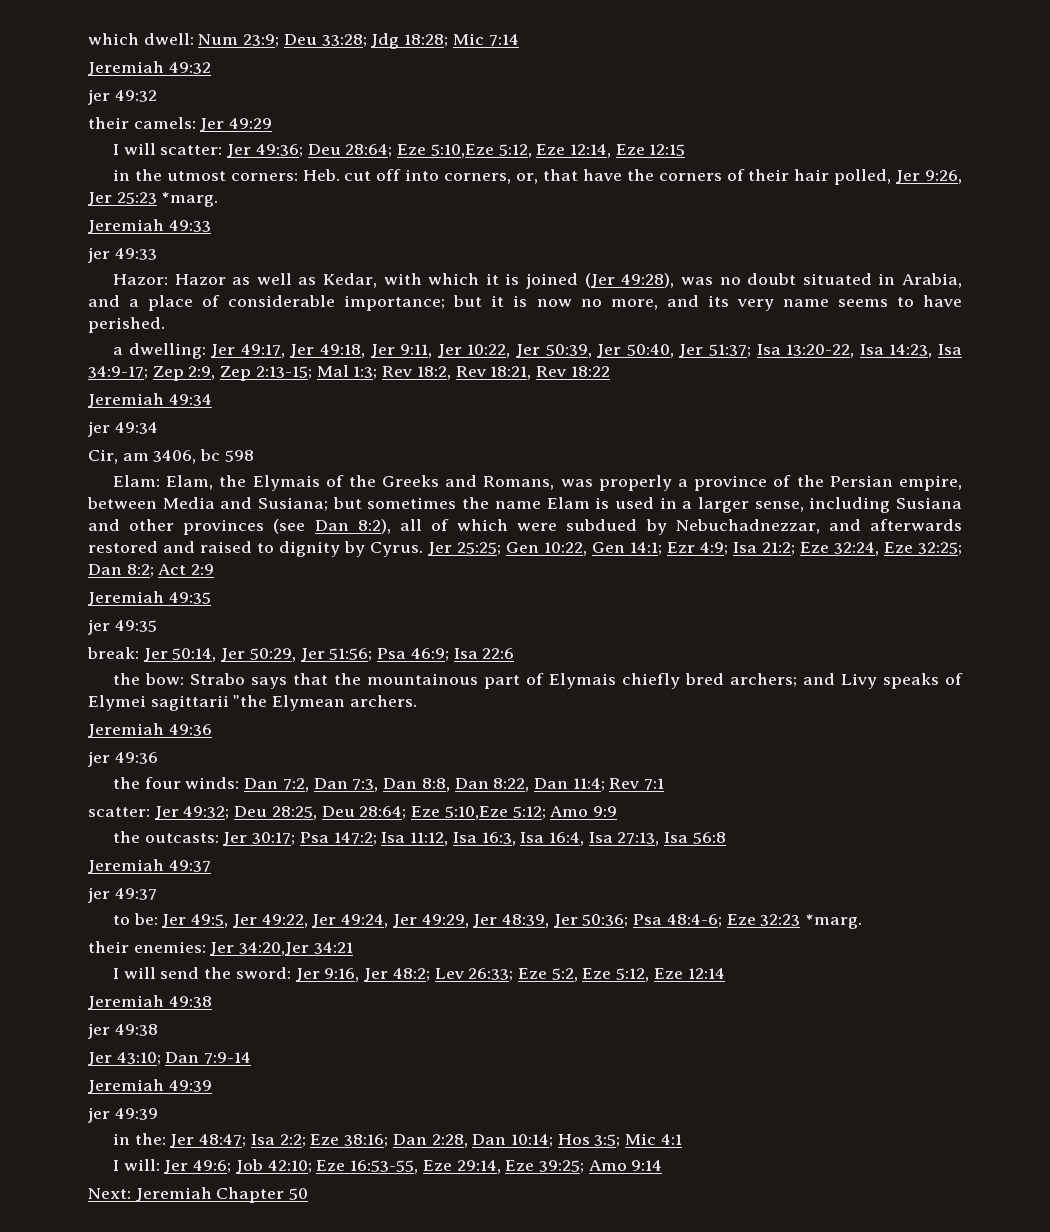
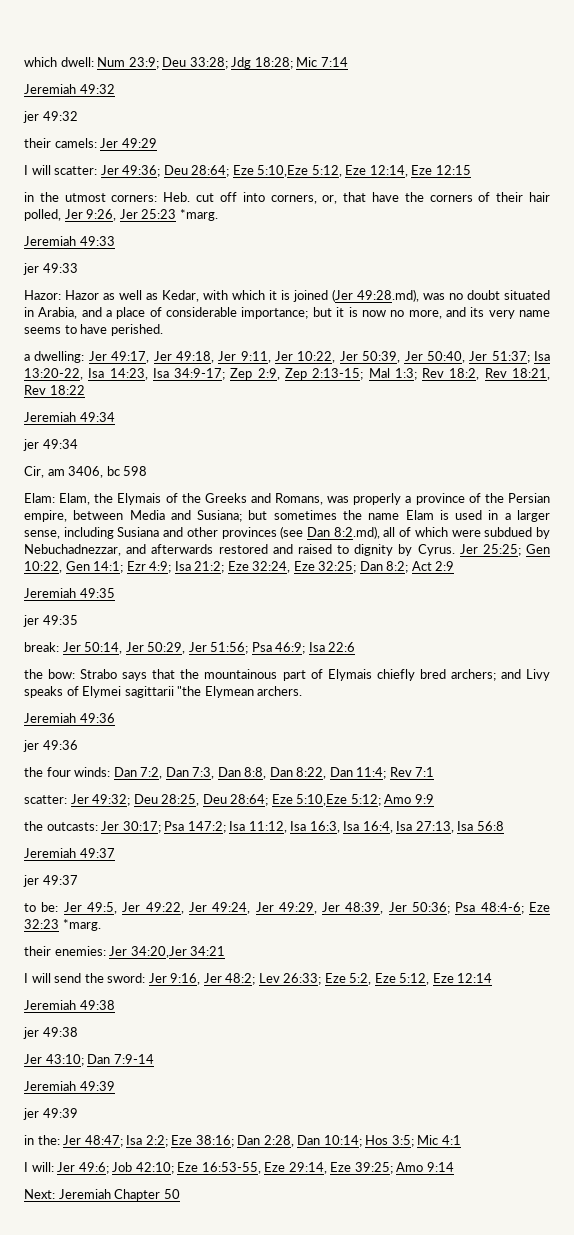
[621,273,675,288] 49:28), -> [357,289,419,302] 49:28.md),
[357,519,391,534] 8:2), -> [333,526,380,539] 8:2.md),

